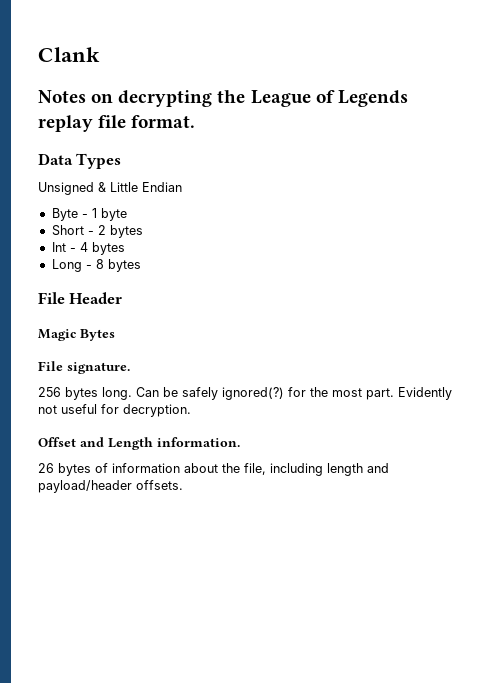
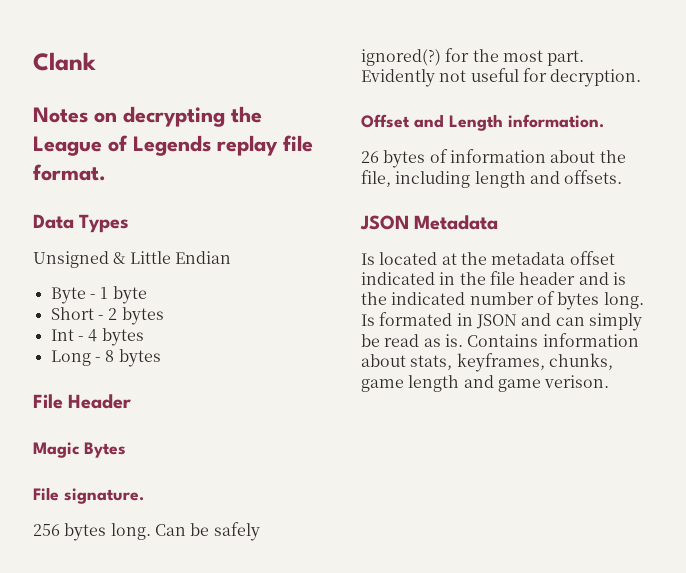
[38,480,132,493] payload/header -> (560, 177) none
(183, 485) none -> [360,215,499,230] [361,251,615,265] [361,271,626,285] [361,291,644,310] [361,312,642,331] [361,333,639,347] [361,353,613,372] [361,375,610,392] // JSON Metadata // Is located at the metadata offset indicated in the file header and is the indicated number of bytes long. Is formated in JSON and can simply be read as is. Contains information about stats, keyframes, chunks, game length and game verison.

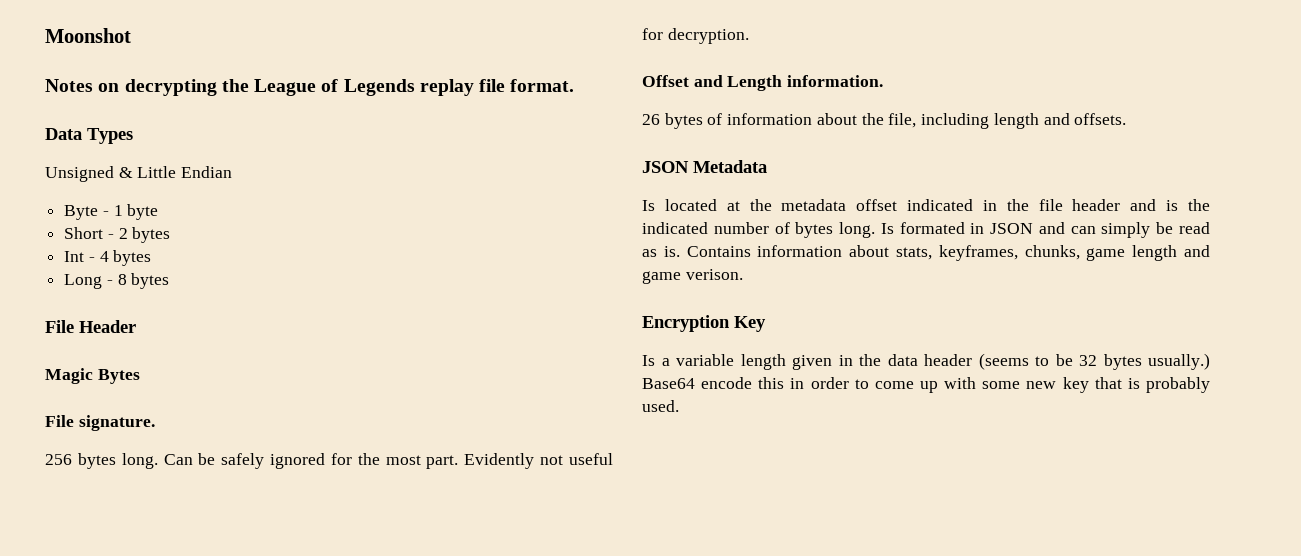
[33,52,96,71] Clank -> [45,28,131,43] Moonshot
[361,49,441,66] ignored(?) -> [270,453,326,469] ignored
(610, 381) none -> [642,315,766,332] [642,353,1210,370] [642,377,1211,393] [642,400,679,412] // Encryption Key // Is a variable length given in the data header (seems to be 32 bytes usually.) Base64 encode this in order to come up with some new key that is probably used.

